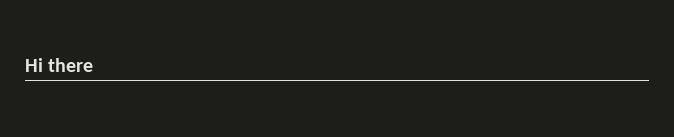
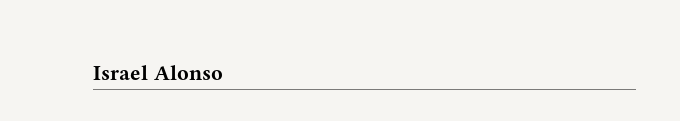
[25,58,94,72] Hi there -> [93,65,223,80] Israel Alonso

